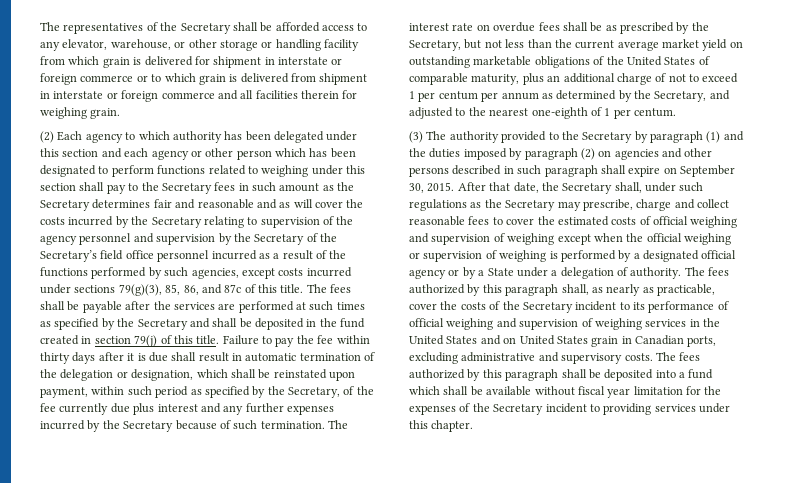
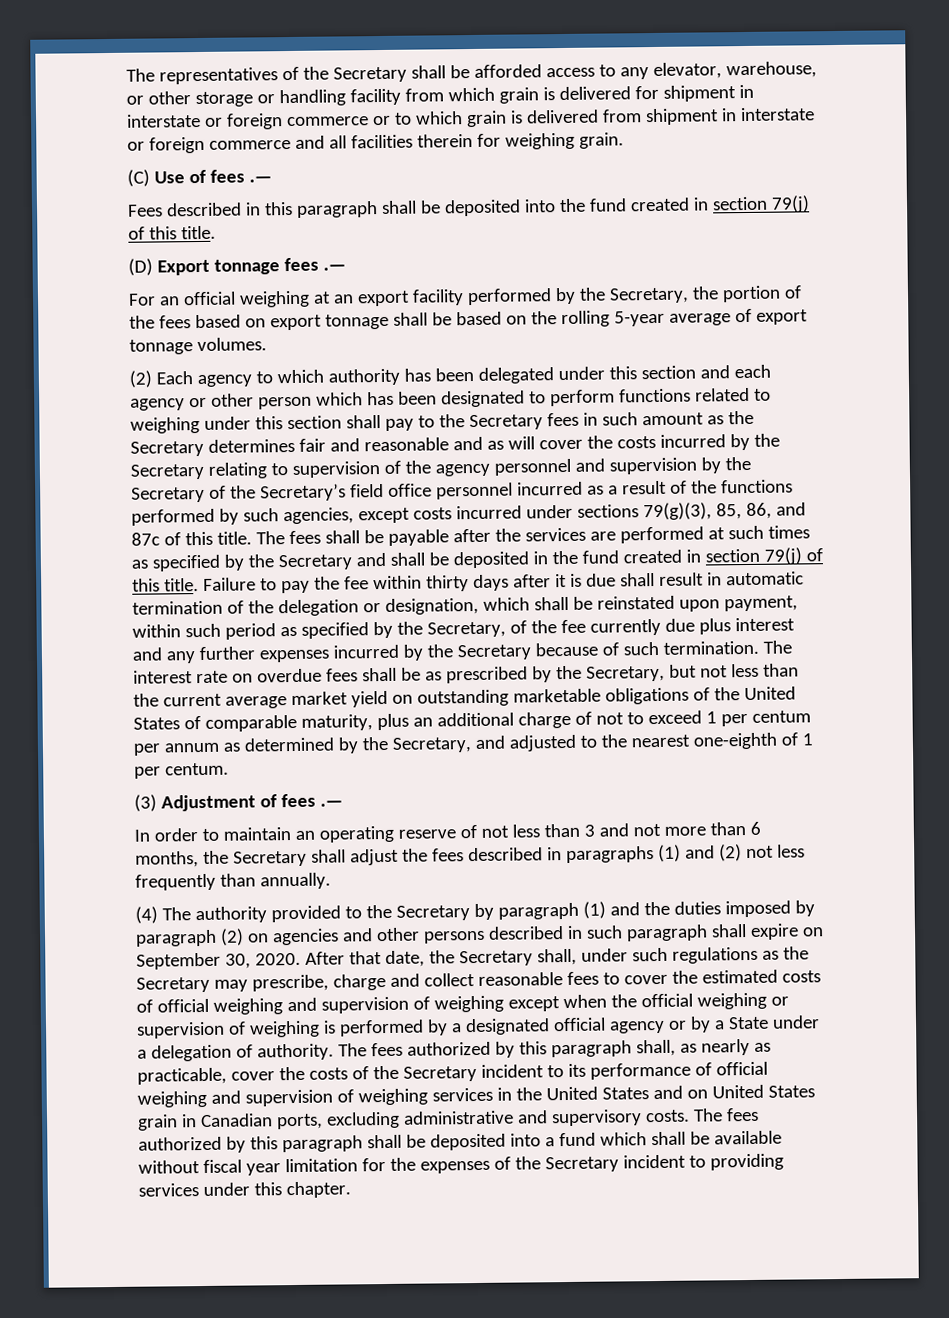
(121, 113) none -> [127,169,272,187] [127,195,810,218] [128,225,216,240] [128,257,346,276] [128,285,802,308] [129,308,808,331] [129,337,267,355] // (C) Use of fees .— // Fees described in this paragraph shall be deposited into the fund created in section 79(j) of this title. // (D) Export tonnage fees .— // For an official weighing at an export facility performed by the Secretary, the portion of the fees based on export tonnage shall be based on the rolling 5-year average of export tonnage volumes.
(423, 137) none -> [160,793,343,812] [134,821,761,843] [135,844,805,868] [135,872,331,891] [135,906,158,924] Adjustment of fees .— // In order to maintain an operating reserve of not less than 3 and not more than 6 months, the Secretary shall adjust the fees described in paragraphs (1) and (2) not less frequently than annually. // (4)
[427,182,455,192] 2015. -> [254,952,301,966] 2020.

